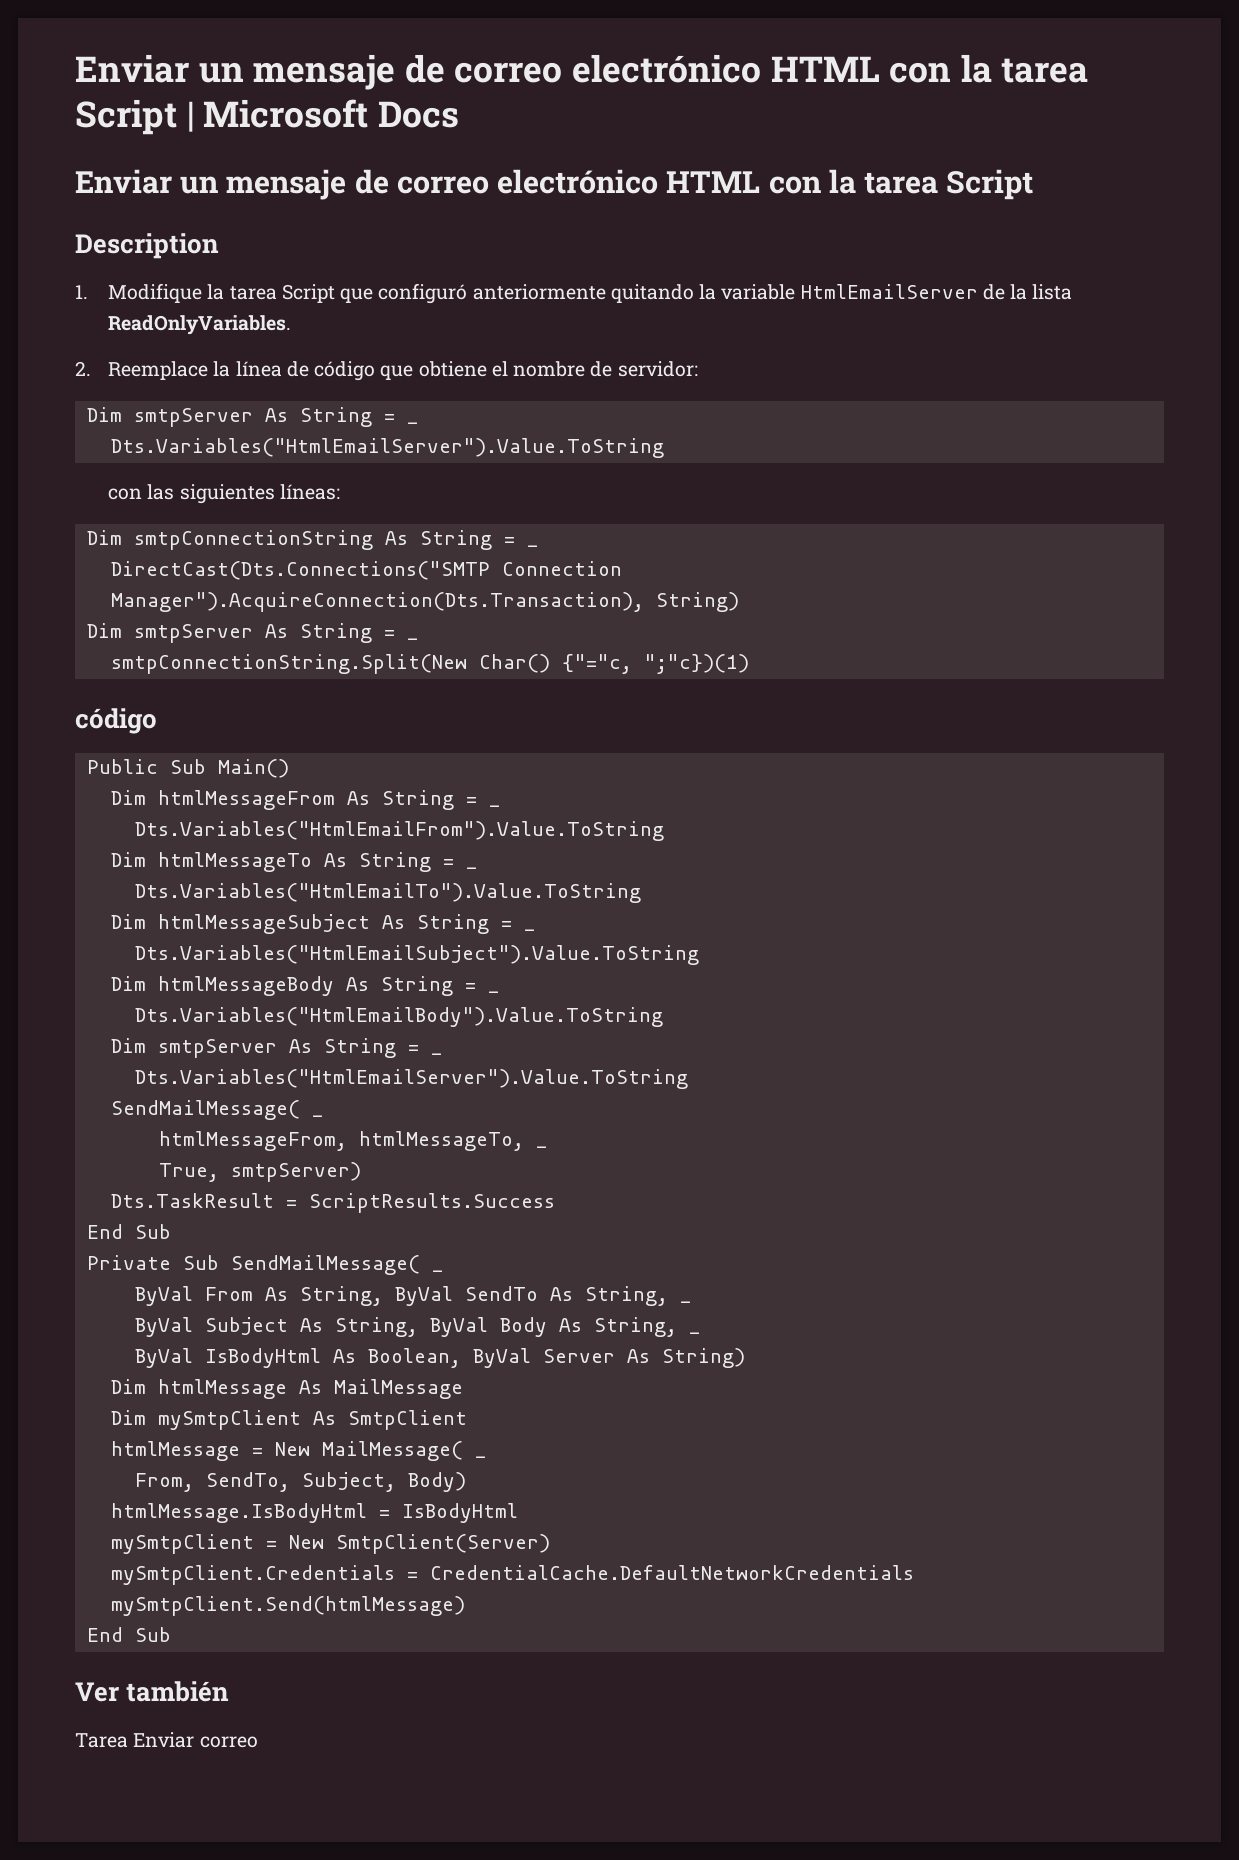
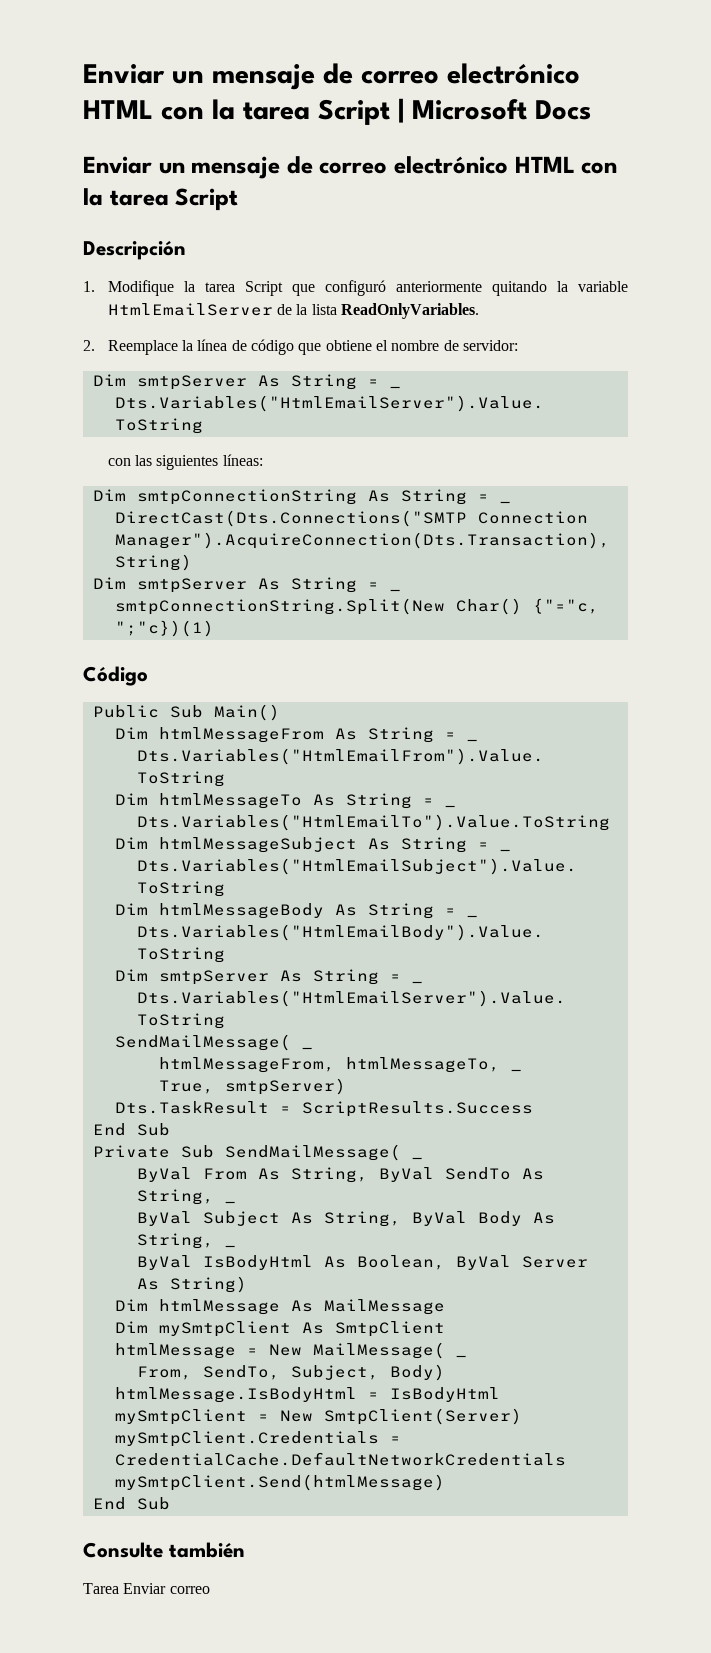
[75,233,219,259] Description -> [83,240,186,260] Descripción
[75,708,157,734] código -> [83,666,148,686] Código
[75,1682,119,1702] Ver -> [83,1542,163,1558] Consulte

